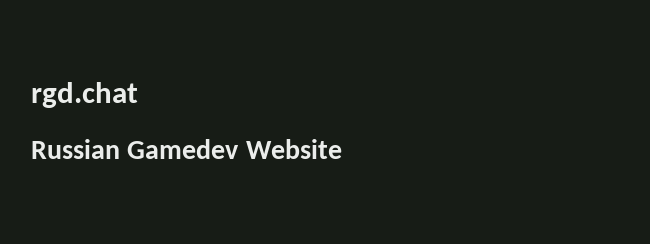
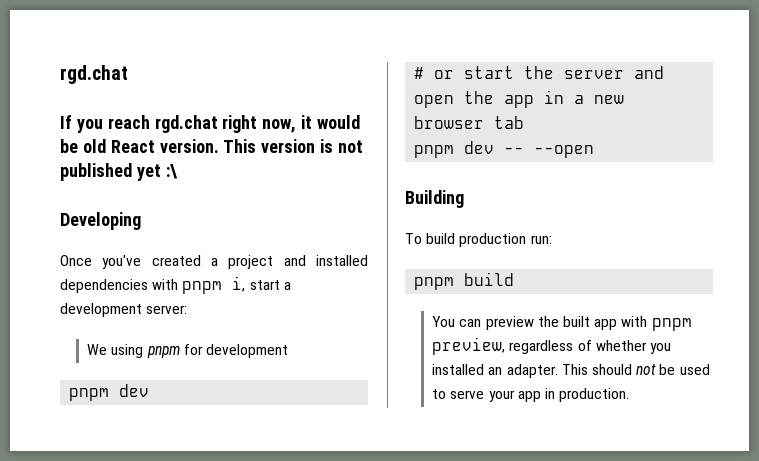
[31,139,342,159] Russian Gamedev Website -> [60,115,361,133] [60,139,364,153] [60,163,178,181] [60,212,141,230] [60,255,368,269] [60,276,291,294] [60,303,188,317] [87,344,288,358] [69,384,150,401] [414,66,665,79] [414,90,625,108] [414,116,525,129] [414,141,595,158] [405,190,464,208] [405,233,552,247] [414,272,515,290] [432,316,692,331] [432,337,671,355] [432,364,710,378] [432,388,630,402] If you reach rgd.chat right now, it would be old React version. This version is not published yet :\ // Developing // Once you've created a project and installed dependencies with pnpm i, start a development server: // We using pnpm for development // pnpm dev // # or start the server and open the app in a new browser tab // pnpm dev -- --open // Building // To build production run: // pnpm build // You can preview the built app with pnpm preview, regardless of whether you installed an adapter. This should not be used to serve your app in production.

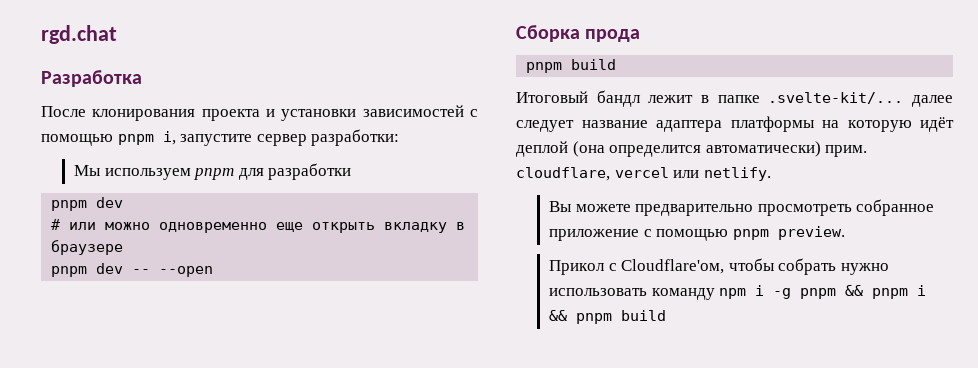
[60,115,361,133] [60,139,364,153] [60,163,178,181] [60,212,141,230] [60,255,368,269] [60,276,291,294] [60,303,188,317] [87,344,288,358] [69,384,150,401] [414,66,665,79] [414,90,625,108] [414,116,525,129] [414,141,595,158] [405,190,464,208] [405,233,552,247] [414,272,515,290] [432,316,692,331] [432,337,671,355] [432,364,710,378] [432,388,630,402] If you reach rgd.chat right now, it would be old React version. This version is not published yet :\ // Developing // Once you've created a project and installed dependencies with pnpm i, start a development server: // We using pnpm for development // pnpm dev // # or start the server and open the app in a new browser tab // pnpm dev -- --open // Building // To build production run: // pnpm build // You can preview the built app with pnpm preview, regardless of whether you installed an adapter. This should not be used to serve your app in production. -> [41,70,142,87] [41,105,478,121] [41,129,400,146] [74,163,352,180] [51,197,124,211] [51,219,466,233] [51,240,124,255] [51,263,214,277] [516,25,641,42] [526,59,617,73] [516,90,953,107] [516,116,954,132] [516,141,868,157] [516,167,771,181] [549,199,935,216] [549,226,845,241] [549,258,890,275] [549,285,927,300] [549,310,667,324] Разработка // После клонирования проекта и установки зависимостей с помощью pnpm i, запустите сервер разработки: // Мы используем pnpm для разработки // pnpm dev // # или можно одновременно еще открыть вкладку в браузере // pnpm dev -- --open // Сборка прода // pnpm build // Итоговый бандл лежит в папке .svelte-kit/... далее следует название адаптера платформы на которую идёт деплой (она определится автоматически) прим. cloudflare, vercel или netlify. // Вы можете предварительно просмотреть собранное приложение с помощью pnpm preview. // Прикол с Cloudflare'ом, чтобы собрать нужно использовать команду npm i -g pnpm && pnpm i && pnpm build

